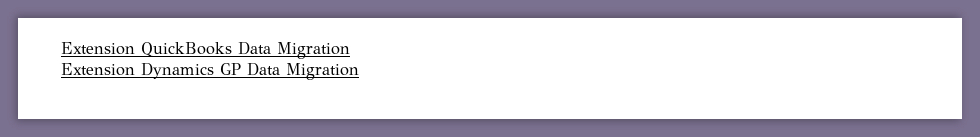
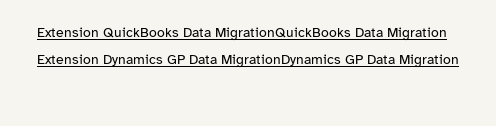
(271, 48) none -> [215,27,383,41] MigrationQuickBooks Data
(280, 69) none -> [221,54,395,68] MigrationDynamics GP Data

